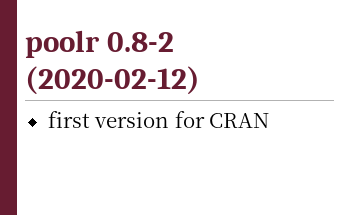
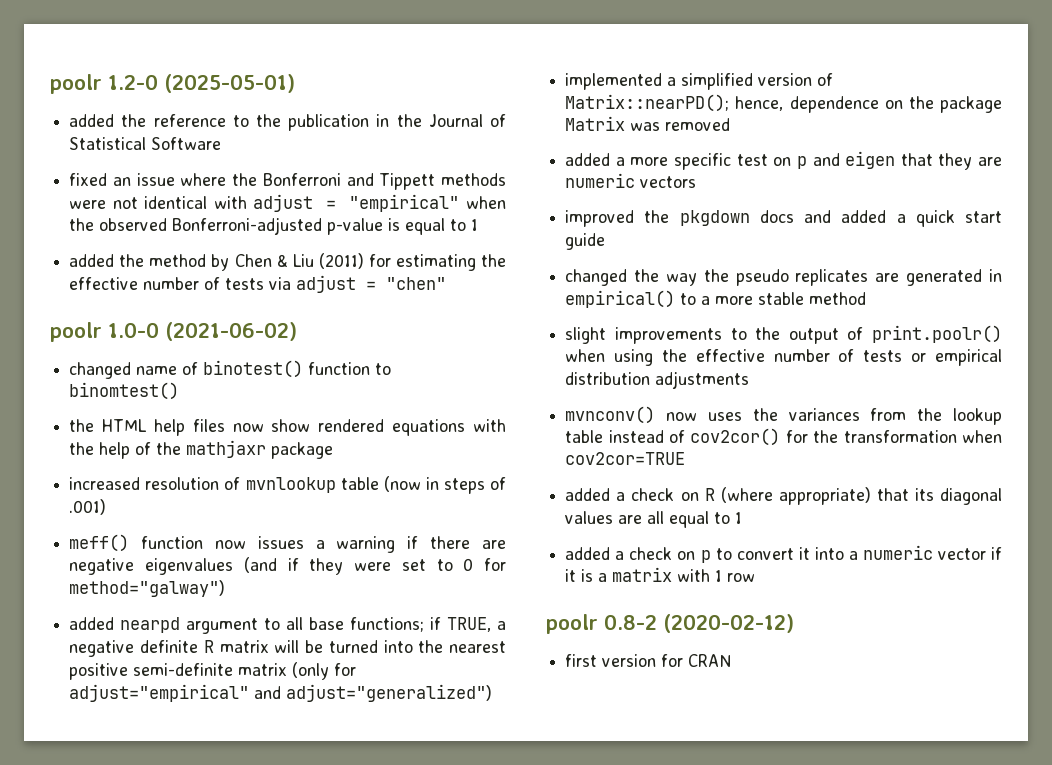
[25,30,100,58] poolr -> [50,74,295,94] [69,114,507,131] [69,137,222,150] [69,173,506,190] [69,194,506,212] [69,217,479,235] [69,253,506,271] [69,275,447,293] [50,322,297,342] [69,360,392,379] [69,382,180,400] [69,419,506,436] [69,440,334,459] [69,476,506,494] [69,499,107,515] [69,534,506,553] [69,557,506,575] [69,580,226,597] [69,617,507,634] [69,640,506,657] [69,662,357,680] [69,684,493,702] [565,73,834,90] [565,94,1002,113] [565,116,731,131] [565,151,1003,170] [565,173,697,188] [565,210,1002,227] [565,233,606,250] [565,269,1002,286] [565,290,867,308] [565,325,1002,344] [565,349,1002,366] [565,371,750,389] [565,406,1002,425] [565,428,1002,446] [565,452,686,465] [565,487,1002,505] [565,511,743,528] [565,545,1002,563] [565,567,756,582] [546,614,598,634] poolr 1.2-0 (2025-05-01) // added the reference to the publication in the Journal of Statistical Software // fixed an issue where the Bonferroni and Tippett methods were not identical with adjust = "empirical" when the observed Bonferroni-adjusted p-value is equal to 1 // added the method by Chen & Liu (2011) for estimating the effective number of tests via adjust = "chen" // poolr 1.0-0 (2021-06-02) // changed name of binotest() function to binomtest() // the HTML help files now show rendered equations with the help of the mathjaxr package // increased resolution of mvnlookup table (now in steps of .001) // meff() function now issues a warning if there are negative eigenvalues (and if they were set to 0 for method="galway") // added nearpd argument to all base functions; if TRUE, a negative definite R matrix will be turned into the nearest positive semi-definite matrix (only for adjust="empirical" and adjust="generalized") // implemented a simplified version of Matrix::nearPD(); hence, dependence on the package Matrix was removed // added a more specific test on p and eigen that they are numeric vectors // improved the pkgdown docs and added a quick start guide // changed the way the pseudo replicates are generated in empirical() to a more stable method // slight improvements to the output of print.poolr() when using the effective number of tests or empirical distribution adjustments // mvnconv() now uses the variances from the lookup table instead of cov2cor() for the transformation when cov2cor=TRUE // added a check on R (where appropriate) that its diagonal values are all equal to 1 // added a check on p to convert it into a numeric vector if it is a matrix with 1 row // poolr

